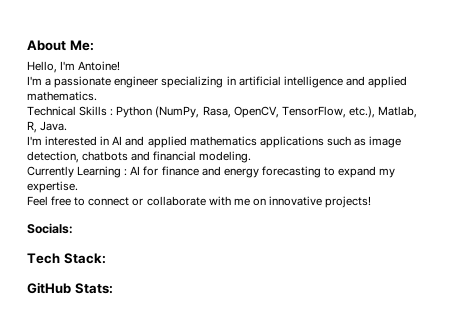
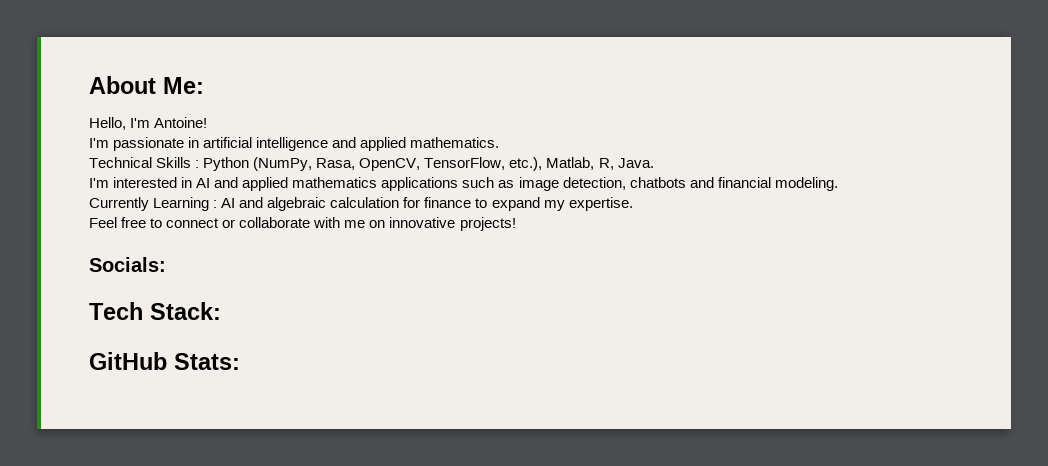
[45,76,224,88] a passionate engineer specializing -> [113,137,185,151] passionate
[143,166,321,178] for finance and energy forecasting -> [239,197,472,211] and algebraic calculation for finance

